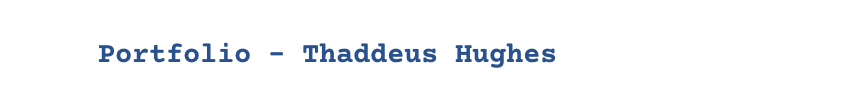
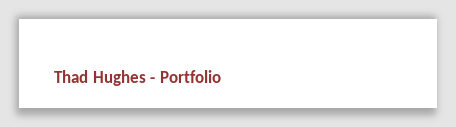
[98,42,557,68] Portfolio - Thaddeus Hughes -> [54,70,221,86] Thad Hughes - Portfolio

